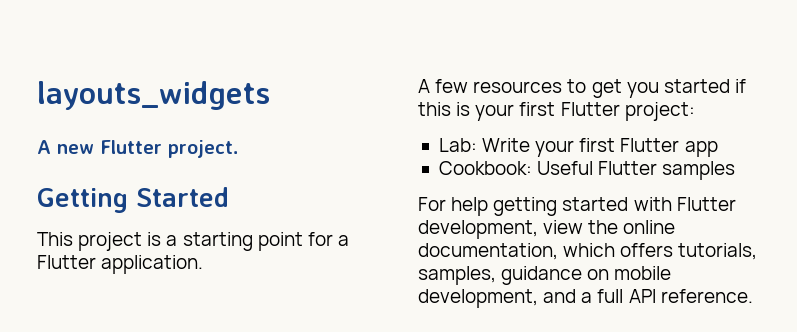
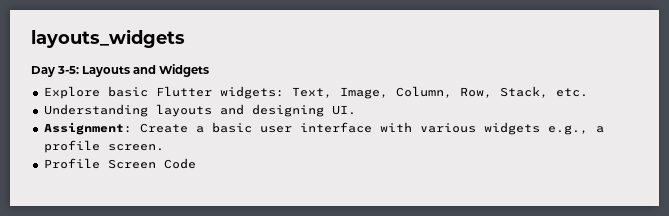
[37,140,239,158] [37,187,229,213] [37,232,349,251] [37,255,204,274] [418,79,746,98] [418,102,695,121] [438,138,718,157] [438,161,736,180] [418,197,736,216] [418,220,676,239] [418,243,758,260] [418,266,672,285] [418,289,753,308] A new Flutter project. // Getting Started // This project is a starting point for a Flutter application. // A few resources to get you started if this is your first Flutter project: // Lab: Write your first Flutter app // Cookbook: Useful Flutter samples // For help getting started with Flutter development, view the online documentation, which offers tutorials, samples, guidance on mobile development, and a full API reference. -> [31,64,210,77] [43,86,588,99] [43,104,356,117] [43,122,604,135] [43,140,164,153] [43,158,196,169] Day 3-5: Layouts and Widgets // Explore basic Flutter widgets: Text, Image, Column, Row, Stack, etc. // Understanding layouts and designing UI. // Assignment: Create a basic user interface with various widgets e.g., a profile screen. // Profile Screen Code

